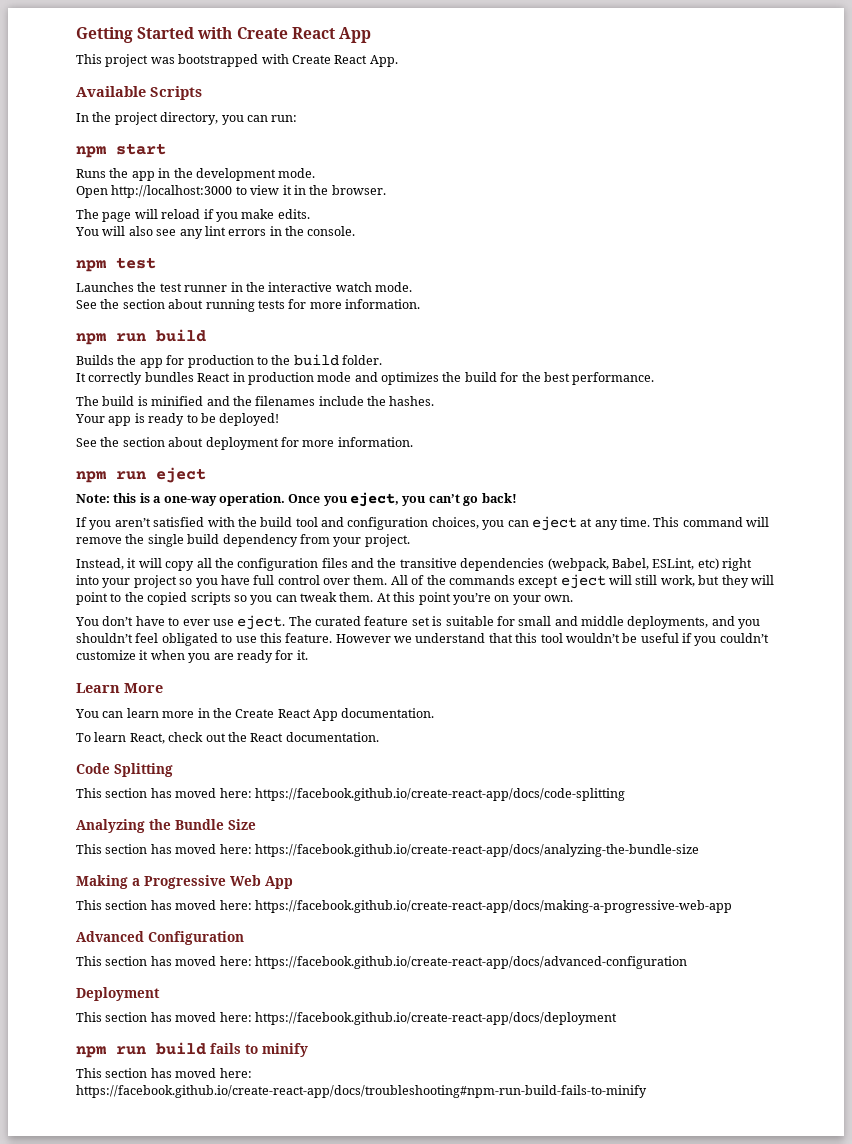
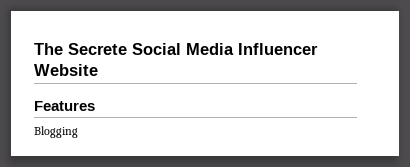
[76,27,371,43] [76,54,398,67] [76,86,202,100] [76,112,298,125] [76,143,166,158] [76,168,316,181] [76,185,386,198] [76,209,310,222] [75,226,356,239] [76,257,156,272] [76,282,412,292] [76,299,420,312] [76,329,206,345] [76,354,382,368] [76,372,655,385] [76,396,435,406] [75,413,280,426] [76,437,413,450] [76,467,206,483] [76,492,517,507] [76,516,770,531] [76,534,410,547] [76,558,752,571] [76,574,774,589] [76,592,573,605] [75,615,761,630] [76,633,769,646] [76,650,308,663] [76,683,163,693] [75,708,435,721] [76,732,379,744] [76,763,173,777] [76,788,625,801] [76,819,256,833] [76,844,699,857] [76,875,293,889] [76,900,732,913] [76,931,244,945] [76,956,687,969] [76,987,160,1001] [76,1012,617,1025] [76,1042,308,1058] [76,1068,252,1078] [76,1085,647,1098] Getting Started with Create React App // This project was bootstrapped with Create React App. // Available Scripts // In the project directory, you can run: // npm start // Runs the app in the development mode. // Open http://localhost:3000 to view it in the browser. // The page will reload if you make edits. // You will also see any lint errors in the console. // npm test // Launches the test runner in the interactive watch mode. // See the section about running tests for more information. // npm run build // Builds the app for production to the build folder. // It correctly bundles React in production mode and optimizes the build for the best performance. // The build is minified and the filenames include the hashes. // Your app is ready to be deployed! // See the section about deployment for more information. // npm run eject // Note: this is a one-way operation. Once you eject, you can’t go back! // If you aren’t satisfied with the build tool and configuration choices, you can eject at any time. This command will remove the single build dependency from your project. // Instead, it will copy all the configuration files and the transitive dependencies (webpack, Babel, ESLint, etc) right into your project so you have full control over them. All of the commands except eject will still work, but they will point to the copied scripts so you can tweak them. At this point you’re on your own. // You don’t have to ever use eject. The curated feature set is suitable for small and middle deployments, and you shouldn’t feel obligated to use this feature. However we understand that this tool wouldn’t be useful if you couldn’t customize it when you are ready for it. // Learn More // You can learn more in the Create React App documentation. // To learn React, check out the React documentation. // Code Splitting // This section has moved here: https://facebook.github.io/create-react-app/docs/code-splitting // Analyzing the Bundle Size // This section has moved here: https://facebook.github.io/create-react-app/docs/analyzing-the-bundle-size // Making a Progressive Web App // This section has moved here: https://facebook.github.io/create-react-app/docs/making-a-progressive-web-app // Advanced Configuration // This section has moved here: https://facebook.github.io/create-react-app/docs/advanced-configuration // Deployment // This section has moved here: https://facebook.github.io/create-react-app/docs/deployment // npm run build fails to minify // This section has moved here: https://facebook.github.io/create-react-app/docs/troubleshooting#npm-run-build-fails-to-minify -> [34,43,318,55] [34,64,98,76] [34,101,95,111] [34,126,78,138] The Secrete Social Media Influencer Website // Features // Blogging

